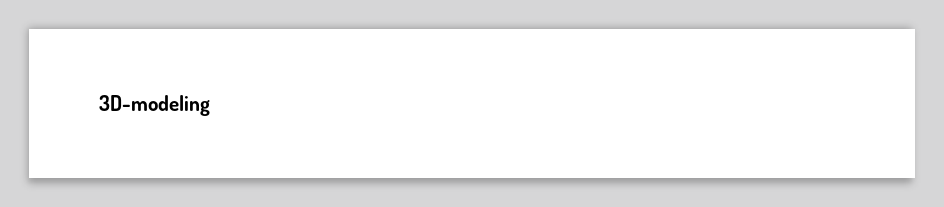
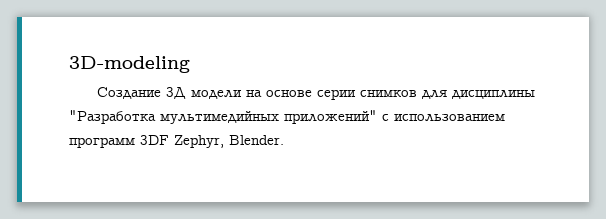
(210, 105) none -> [97,87,536,100] [69,110,505,124] [69,135,284,148] // Создание 3Д модели на основе серии снимков для дисциплины "Разработка мультимедийных приложений" с использованием программ 3DF Zephyr, Blender.

